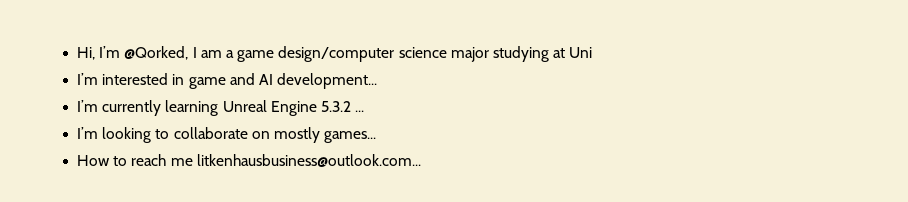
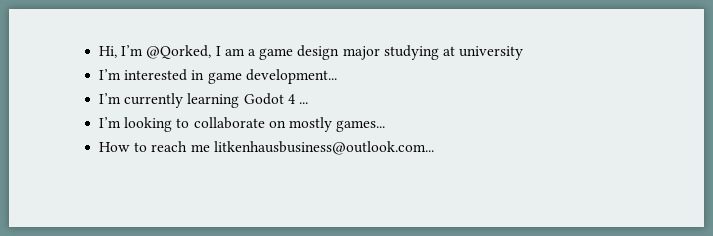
[278,46,447,62] design/computer science -> [297,45,340,60] design
[569,47,593,58] Uni -> [459,46,524,60] university
[229,73,273,85] and AI -> (242, 78) none
[222,100,351,116] Unreal Engine 5.3.2 -> [243,93,295,105] Godot 4

